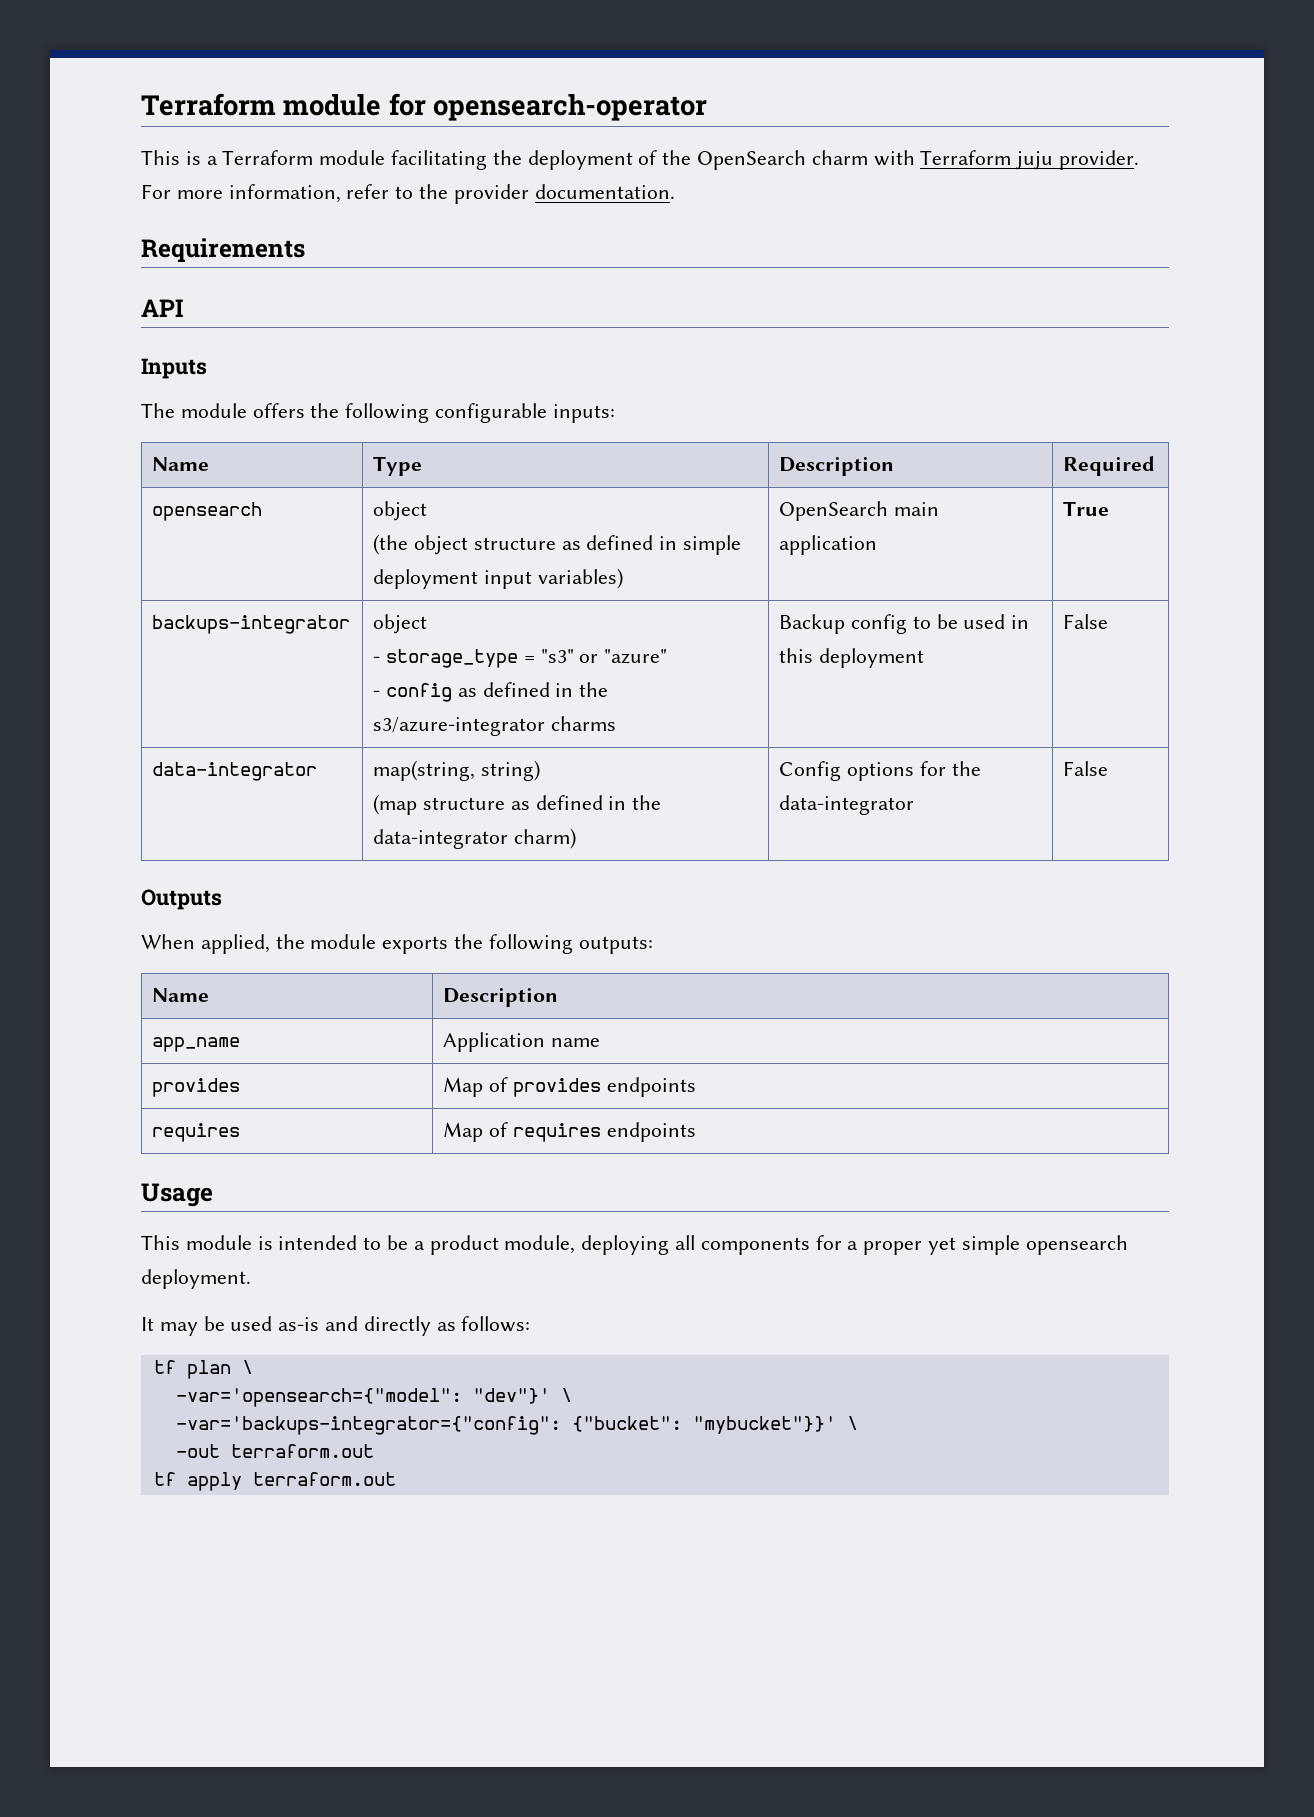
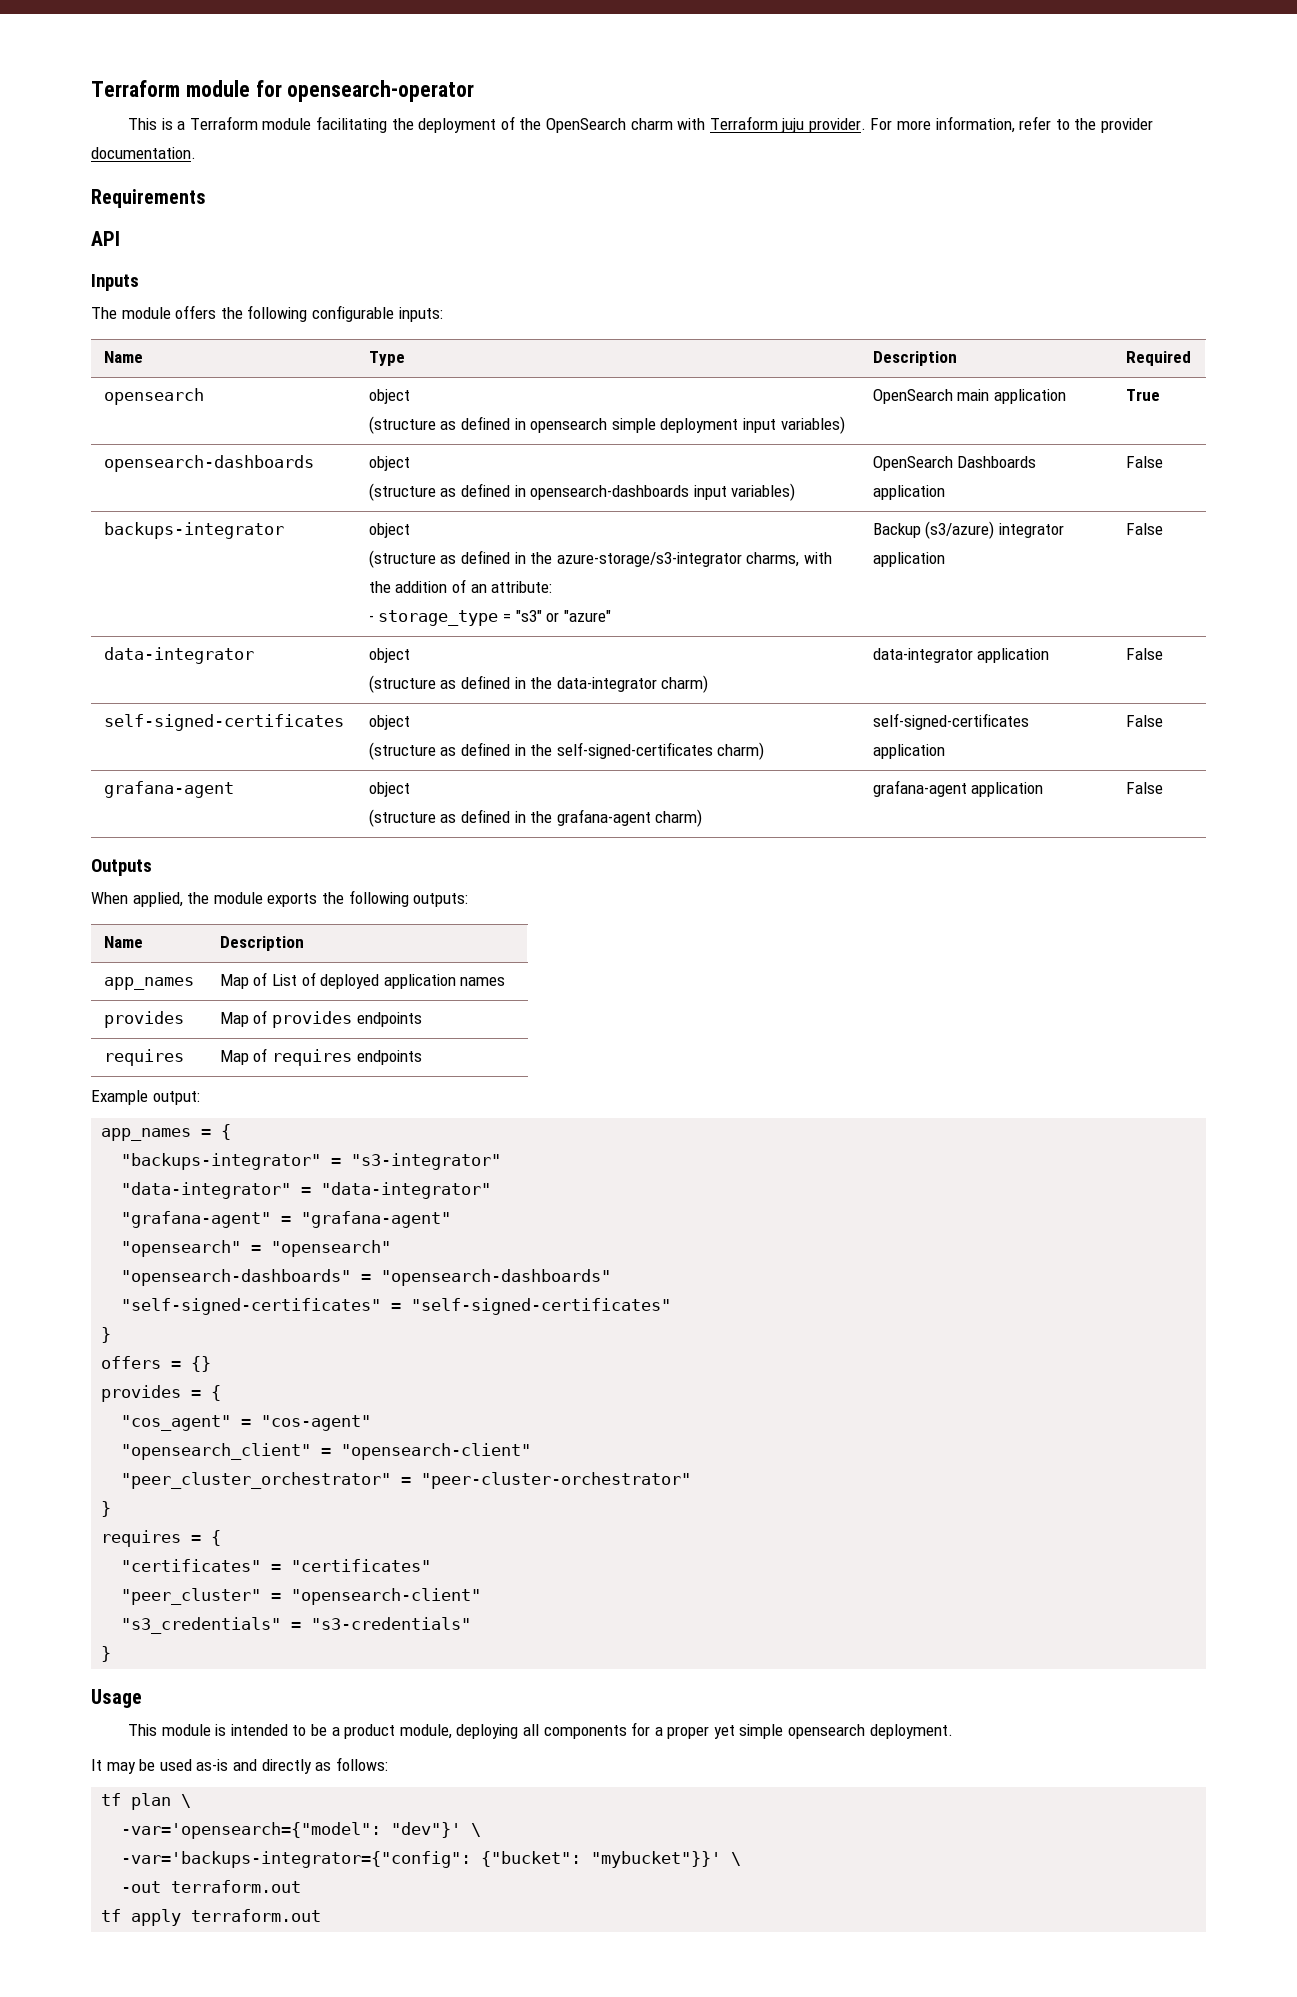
[373,534,678,555] (the object structure as defined in -> [368,416,608,434] (structure as defined in opensearch
[152,615,351,634] [373,614,428,634] backups-integrator | object -> [103,455,314,472] [368,456,410,471] [368,483,796,501] [872,456,1037,471] [872,485,945,500] [1125,456,1163,468] [103,522,284,539] [368,523,410,538] [368,550,832,568] [368,579,553,593] opensearch-dashboards | object // (structure as defined in opensearch-dashboards input variables) | OpenSearch Dashboards application | False // backups-integrator | object // (structure as defined in the azure-storage/s3-integrator charms, with the addition of an attribute:
[373,682,609,702] [373,716,616,736] [779,614,1030,634] [779,648,924,668] [1063,614,1109,629] [152,762,318,781] [373,760,540,781] [373,794,505,815] // - config as defined in the s3/azure-integrator charms | Backup config to be used in this deployment | False // data-integrator | map(string, string) // (map structure -> [872,521,1064,539] [872,552,945,567] [1125,523,1163,535] [103,647,254,664] [368,648,410,663] [368,675,436,693] | Backup (s3/azure) integrator application | False // data-integrator | object // (structure
[779,761,981,781] [779,795,915,815] Config options for the data-integrator -> [872,648,1050,663] [1125,648,1163,660] [103,714,344,731] [368,715,410,730] [368,742,765,760] [872,713,1029,730] [872,744,945,759] [1125,715,1163,727] [103,781,234,798] [368,782,410,797] [368,809,703,827] [872,780,1044,797] data-integrator application | False // self-signed-certificates | object // (structure as defined in the self-signed-certificates charm) | self-signed-certificates application | False // grafana-agent | object // (structure as defined in the grafana-agent charm) | grafana-agent application
[152,1037,241,1052] [443,1032,600,1052] app_name | Application name -> [103,977,194,990] [219,972,506,989] app_names | Map of List of deployed application names
(696, 1132) none -> [91,1090,200,1105] [101,1124,232,1141] [121,1153,502,1170] [121,1182,492,1199] [121,1211,452,1228] [121,1240,392,1257] [121,1269,612,1286] [121,1298,672,1315] [101,1327,112,1343] [101,1356,212,1372] [101,1385,222,1402] [121,1415,372,1431] [121,1443,532,1460] [121,1472,692,1489] [101,1501,112,1517] [101,1530,222,1547] [121,1559,432,1572] [121,1588,482,1605] [121,1617,472,1634] [101,1646,112,1662] // Example output: // app_names = { // "backups-integrator" = "s3-integrator" // "data-integrator" = "data-integrator" // "grafana-agent" = "grafana-agent" // "opensearch" = "opensearch" // "opensearch-dashboards" = "opensearch-dashboards" // "self-signed-certificates" = "self-signed-certificates" // } // offers = {} // provides = { // "cos_agent" = "cos-agent" // "opensearch_client" = "opensearch-client" // "peer_cluster_orchestrator" = "peer-cluster-orchestrator" // } // requires = { // "certificates" = "certificates" // "peer_cluster" = "opensearch-client" // "s3_credentials" = "s3-credentials" // }

